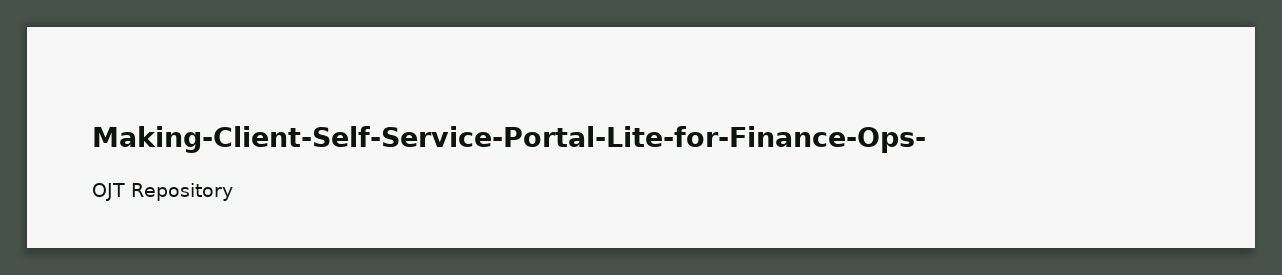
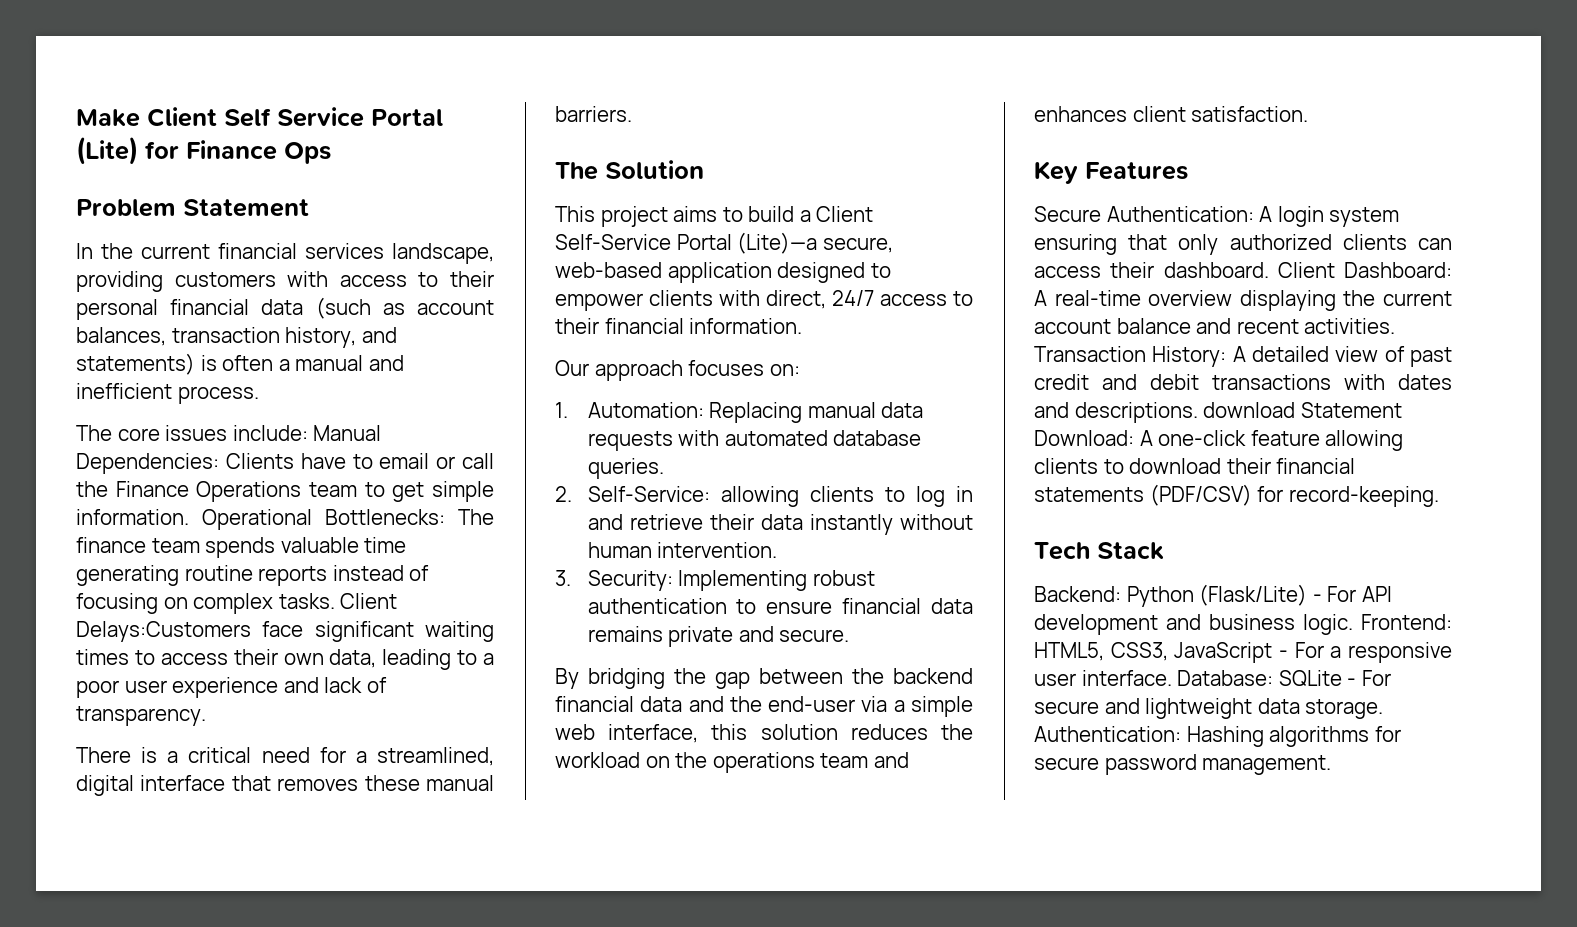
[92,126,926,153] [92,183,233,201] Making-Client-Self-Service-Portal-Lite-for-Finance-Ops- // OJT Repository -> [76,107,443,127] [76,136,331,165] [76,199,309,217] [76,243,494,264] [76,271,495,292] [76,297,494,320] [76,327,397,348] [76,353,404,375] [76,383,259,404] [76,425,382,441] [76,453,494,474] [76,481,495,502] [76,509,494,530] [76,537,407,558] [76,565,430,586] [76,593,398,614] [76,621,494,642] [76,649,494,670] [76,677,387,698] [76,706,206,726] [76,747,494,766] [76,775,495,796] [555,106,632,122] [555,160,704,180] [555,206,874,227] [555,232,893,254] [555,262,891,283] [555,290,973,311] [555,318,803,334] [555,360,800,381] [555,402,924,423] [587,430,922,451] [587,458,664,479] [555,486,973,507] [587,514,973,535] [587,542,778,558] [555,570,875,591] [587,598,973,614] [587,626,850,647] [555,668,973,689] [555,696,973,717] [555,724,973,743] [555,752,909,773] [1034,106,1309,122] [1034,161,1188,184] [1034,206,1400,227] [1034,234,1452,255] [1034,262,1452,278] [1034,290,1452,311] [1034,318,1396,334] [1034,346,1452,367] [1034,374,1452,390] [1034,402,1402,423] [1034,430,1404,451] [1034,458,1356,474] [1034,484,1439,507] [1034,542,1164,560] [1034,584,1392,607] [1034,614,1452,635] [1034,642,1452,663] [1034,670,1391,686] [1034,698,1384,719] [1034,726,1401,747] [1034,754,1332,775] Make Client Self Service Portal (Lite) for Finance Ops // Problem Statement // In the current financial services landscape, providing customers with access to their personal financial data (such as account balances, transaction history, and statements) is often a manual and inefficient process. // The core issues include: Manual Dependencies: Clients have to email or call the Finance Operations team to get simple information. Operational Bottlenecks: The finance team spends valuable time generating routine reports instead of focusing on complex tasks. Client Delays:Customers face significant waiting times to access their own data, leading to a poor user experience and lack of transparency. // There is a critical need for a streamlined, digital interface that removes these manual barriers. // The Solution // This project aims to build a Client Self-Service Portal (Lite)—a secure, web-based application designed to empower clients with direct, 24/7 access to their financial information. // Our approach focuses on: // 1. Automation: Replacing manual data requests with automated database queries. // 2. Self-Service: allowing clients to log in and retrieve their data instantly without human intervention. // 3. Security: Implementing robust authentication to ensure financial data remains private and secure. // By bridging the gap between the backend financial data and the end-user via a simple web interface, this solution reduces the workload on the operations team and enhances client satisfaction. // Key Features // Secure Authentication: A login system ensuring that only authorized clients can access their dashboard. Client Dashboard: A real-time overview displaying the current account balance and recent activities. Transaction History: A detailed view of past credit and debit transactions with dates and descriptions. download Statement Download: A one-click feature allowing clients to download their financial statements (PDF/CSV) for record-keeping. // Tech Stack // Backend: Python (Flask/Lite) - For API development and business logic. Frontend: HTML5, CSS3, JavaScript - For a responsive user interface. Database: SQLite - For secure and lightweight data storage. Authentication: Hashing algorithms for secure password management.

